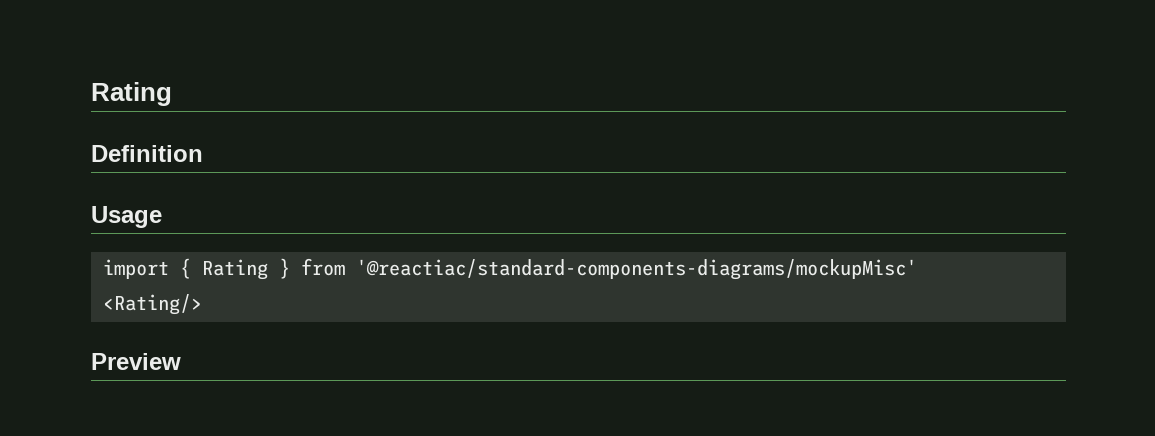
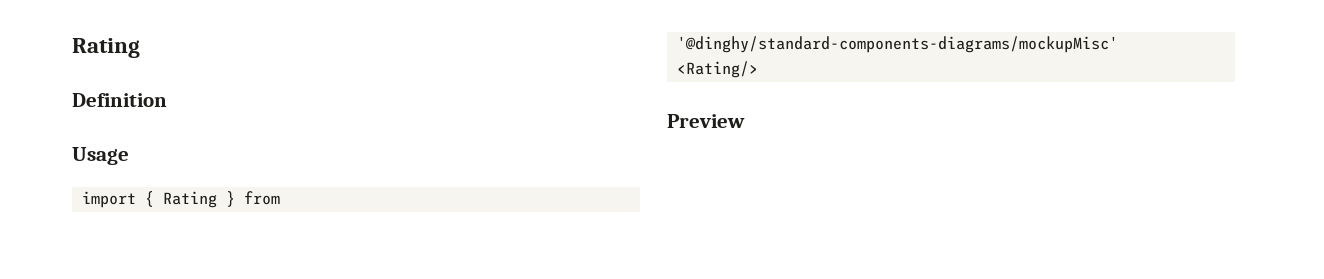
[356,259,918,280] '@reactiac/standard-components-diagrams/mockupMisc' -> [677,36,1119,53] '@dinghy/standard-components-diagrams/mockupMisc'

